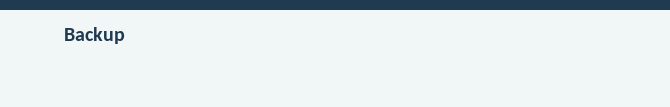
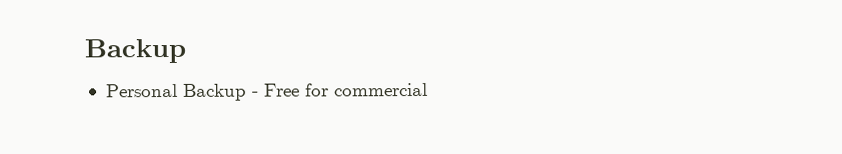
[64,27,125,44] Backup -> [84,38,186,64] [105,82,428,101] Backup // Personal Backup - Free for commercial

